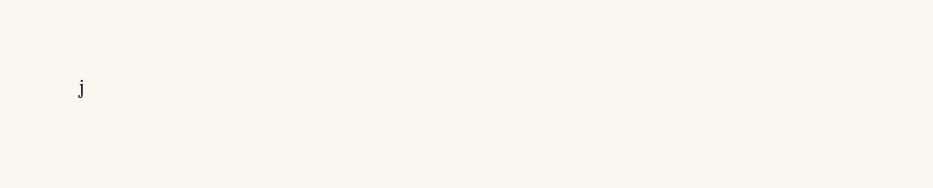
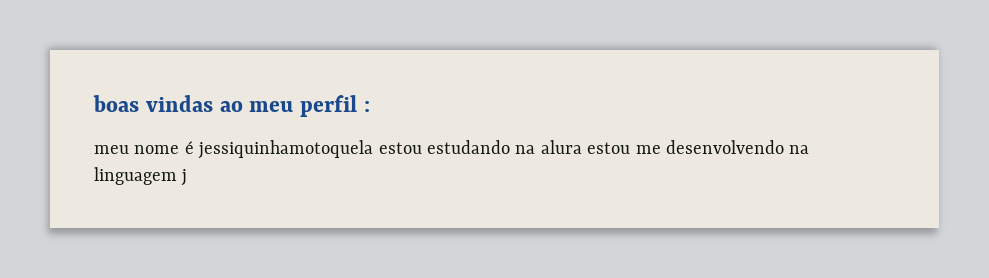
(78, 88) none -> [93,95,370,117] [94,140,810,159] [94,167,177,185] boas vindas ao meu perfil : // meu nome é jessiquinhamotoquela estou estudando na alura estou me desenvolvendo na linguagem

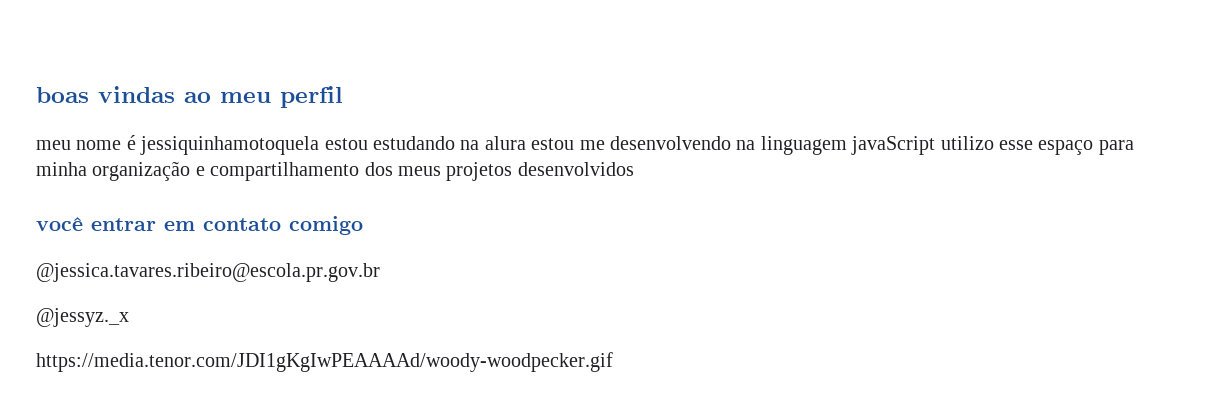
[363,101,370,112] : -> (343, 97) none
[181,169,188,186] j -> [851,136,1134,155] [36,161,634,181] [36,216,363,235] [36,263,380,282] [36,308,129,327] [36,352,613,372] javaScript utilizo esse espaço para minha organização e compartilhamento dos meus projetos desenvolvidos // você entrar em contato comigo // @jessica.tavares.ribeiro@escola.pr.gov.br // @jessyz._x // https://media.tenor.com/JDI1gKgIwPEAAAAd/woody-woodpecker.gif

